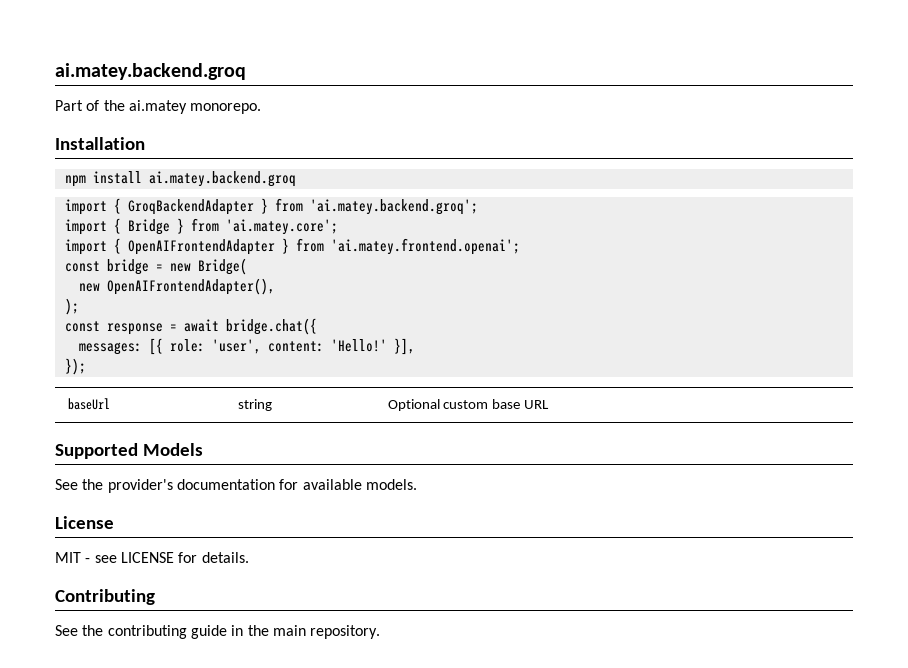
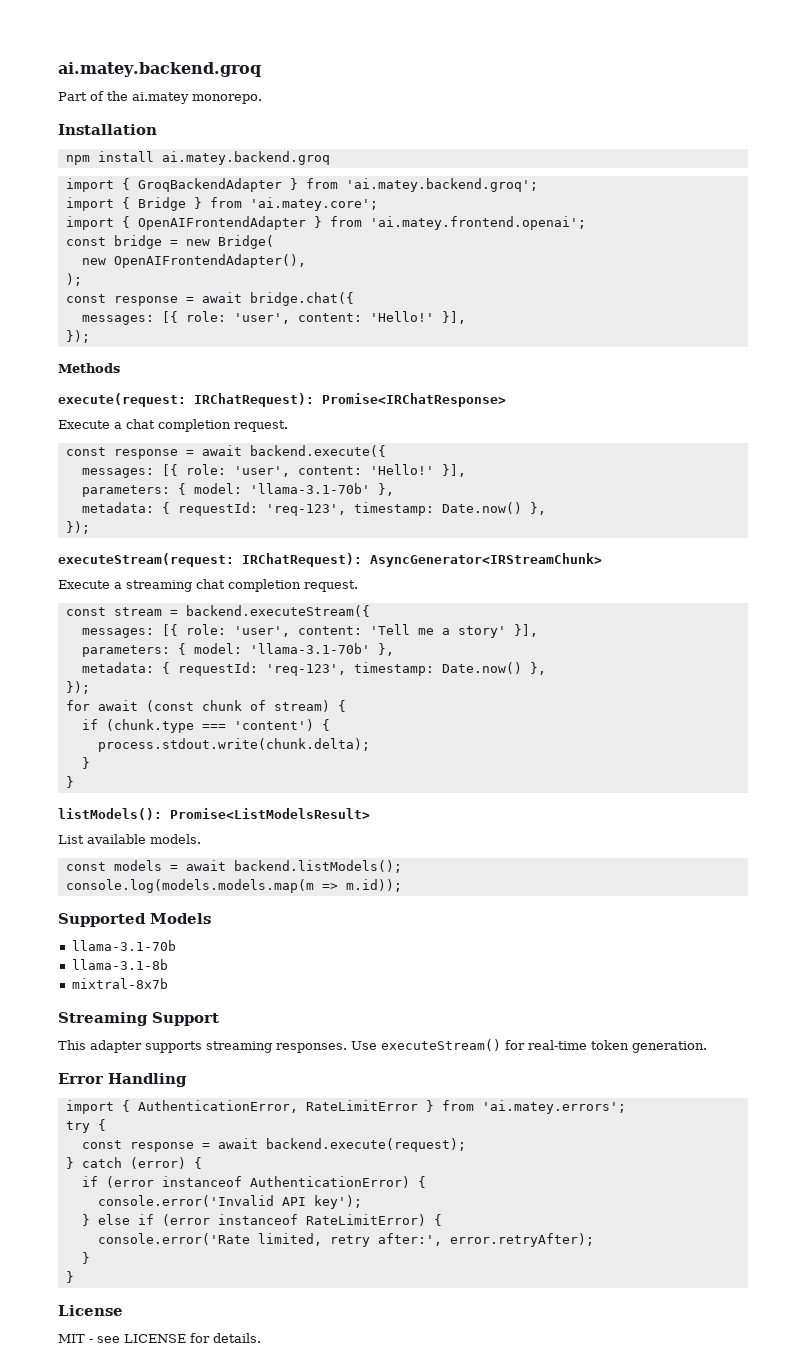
[67,398,110,410] [237,399,272,411] [387,399,550,411] [55,443,203,459] [55,479,417,493] // baseUrl | string | Optional custom base URL // Supported Models // See the provider's documentation for available models. -> [58,363,120,373] [58,393,506,407] [58,419,288,432] [65,445,386,459] [81,464,466,478] [81,483,394,497] [81,502,546,516] [65,521,90,534] [58,553,602,567] [58,579,358,592] [65,605,370,617] [81,624,538,638] [81,643,394,657] [81,662,546,676] [65,681,90,694] [65,700,346,712] [81,719,330,733] [97,738,370,752] [81,757,90,769] [65,776,74,788] [58,808,370,820] [58,834,201,844] [65,860,402,873] [65,879,402,893] [58,913,211,927] [71,940,176,951] [71,959,168,970] [71,978,168,989] [58,1012,219,1026] [58,1039,707,1053] [58,1073,187,1087] [65,1100,626,1114] [65,1119,106,1133] [81,1138,466,1152] [65,1157,202,1169] [81,1176,426,1188] [97,1195,362,1209] [81,1214,442,1226] [97,1233,594,1247] [81,1252,90,1264] [65,1271,74,1283] // Methods // execute(request: IRChatRequest): Promise<IRChatResponse> // Execute a chat completion request. // const response = await backend.execute({ // messages: [{ role: 'user', content: 'Hello!' }], // parameters: { model: 'llama-3.1-70b' }, // metadata: { requestId: 'req-123', timestamp: Date.now() }, // }); // executeStream(request: IRChatRequest): AsyncGenerator<IRStreamChunk> // Execute a streaming chat completion request. // const stream = backend.executeStream({ // messages: [{ role: 'user', content: 'Tell me a story' }], // parameters: { model: 'llama-3.1-70b' }, // metadata: { requestId: 'req-123', timestamp: Date.now() }, // }); // for await (const chunk of stream) { // if (chunk.type === 'content') { // process.stdout.write(chunk.delta); // } // } // listModels(): Promise<ListModelsResult> // List available models. // const models = await backend.listModels(); // console.log(models.models.map(m => m.id)); // Supported Models // llama-3.1-70b // llama-3.1-8b // mixtral-8x7b // Streaming Support // This adapter supports streaming responses. Use executeStream() for real-time token generation. // Error Handling // import { AuthenticationError, RateLimitError } from 'ai.matey.errors'; // try { // const response = await backend.execute(request); // } catch (error) { // if (error instanceof AuthenticationError) { // console.error('Invalid API key'); // } else if (error instanceof RateLimitError) { // console.error('Rate limited, retry after:', error.retryAfter); // } // }
[55,589,155,605] [55,625,381,639] // Contributing // See the contributing guide in the main repository. -> (261, 1338) none

